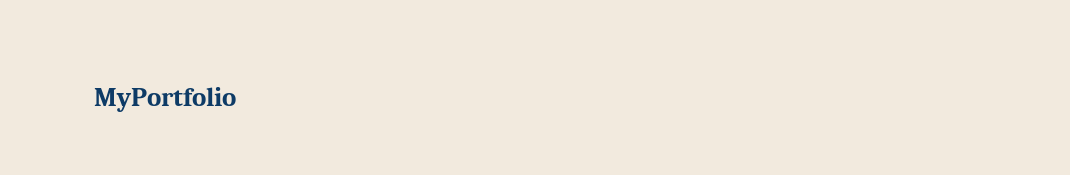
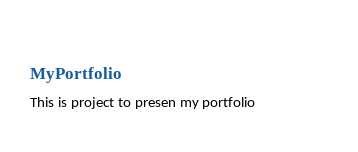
(236, 99) none -> [30,97,256,109] // This is project to presen my portfolio

